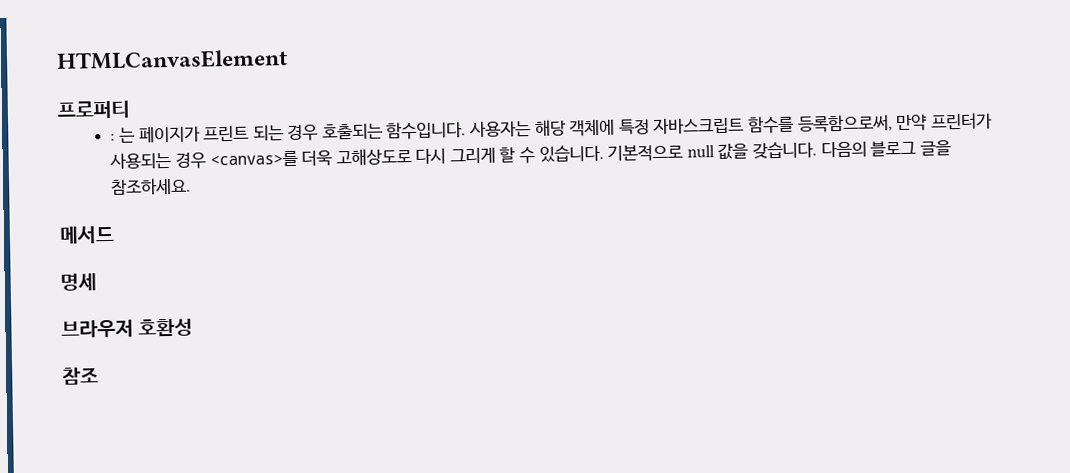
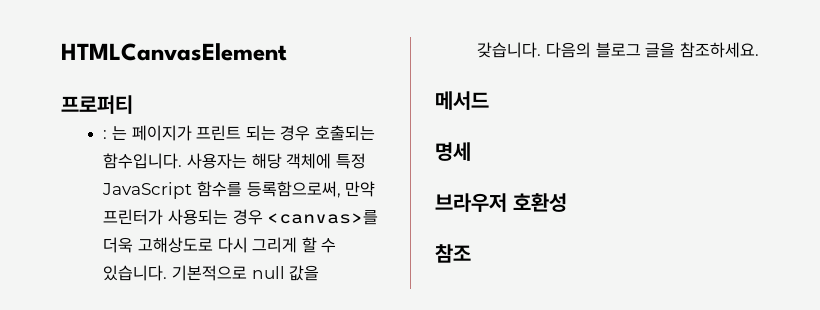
[653,117,745,135] 자바스크립트 -> [102,182,193,199] JavaScript

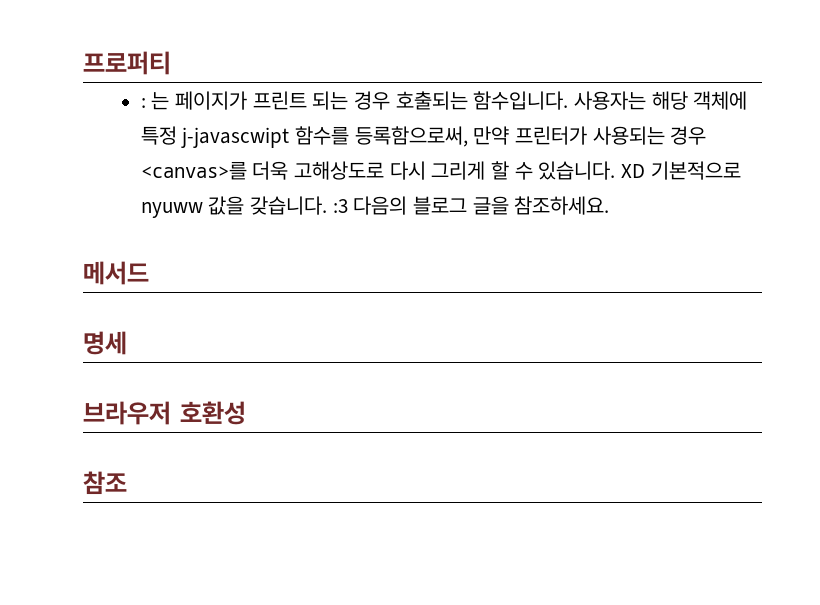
[61,43,287,61] HTMLCanvasElement // -> (83, 63) none
[102,182,193,199] JavaScript -> [181,127,290,148] j-javascwipt
[171,265,285,281] 기본적으로 null -> [621,161,741,180] [140,202,203,218] XD 기본적으로 nyuww
(542, 50) none -> [332,199,348,213] :3

